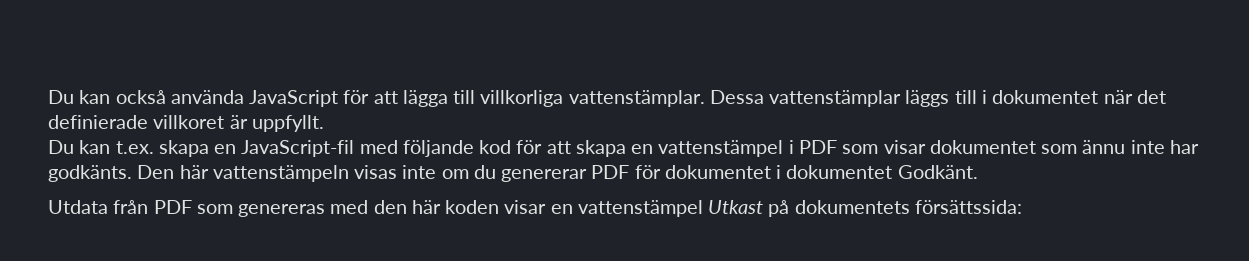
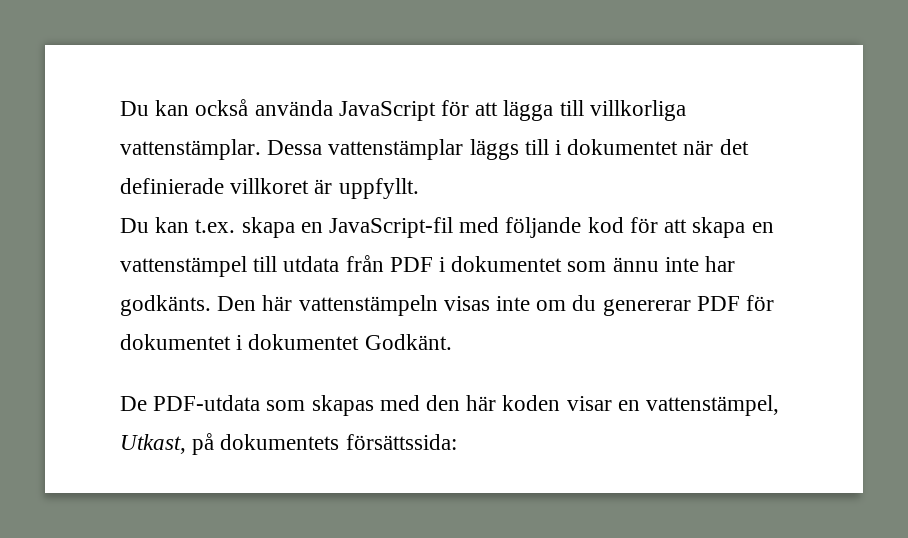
[788,140,926,154] i PDF som visar -> [253,255,446,272] till utdata från PDF i
[48,200,326,217] Utdata från PDF som genereras -> [120,395,374,416] De PDF-utdata som skapas
[577,200,764,217] vattenstämpel Utkast -> [646,395,780,416] [120,434,186,454] vattenstämpel, Utkast,

